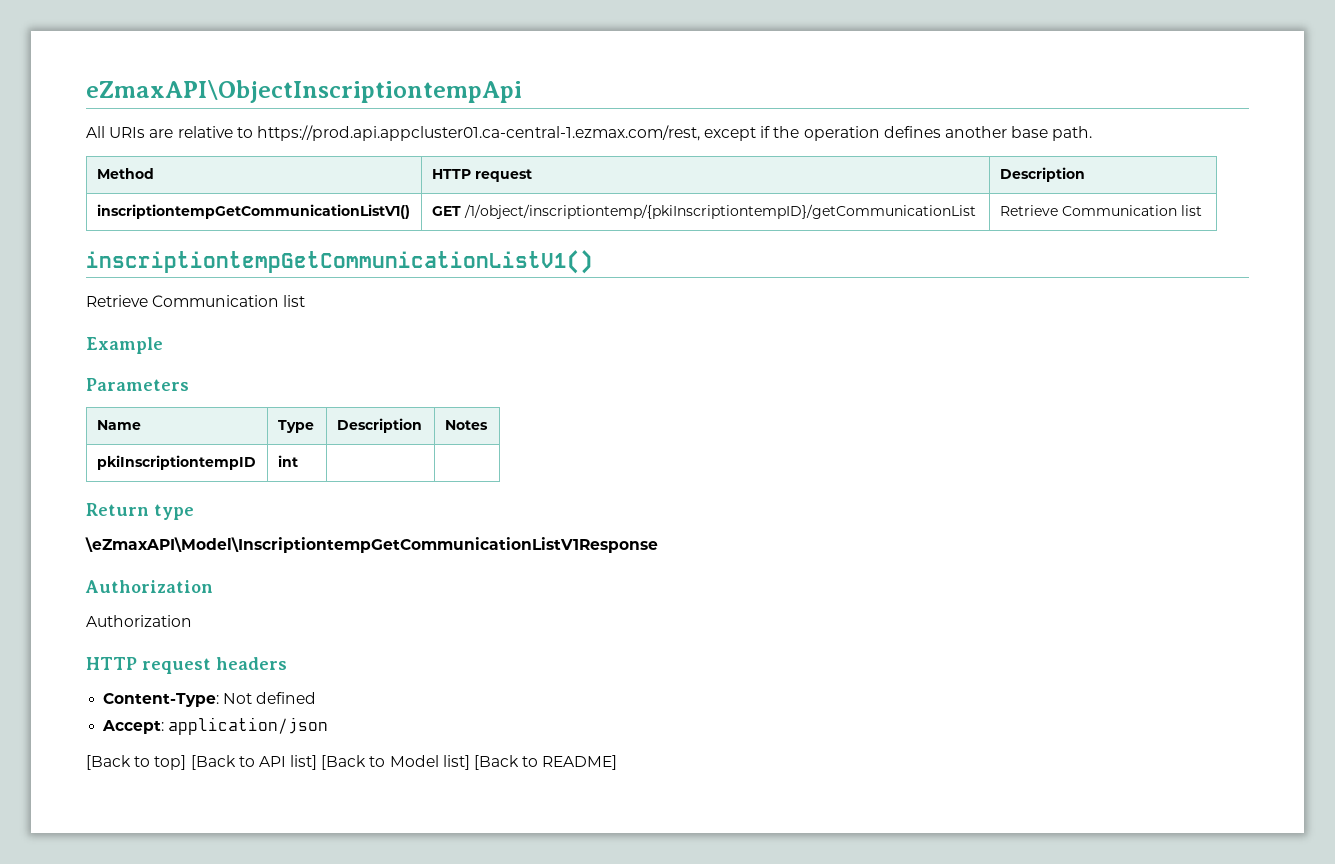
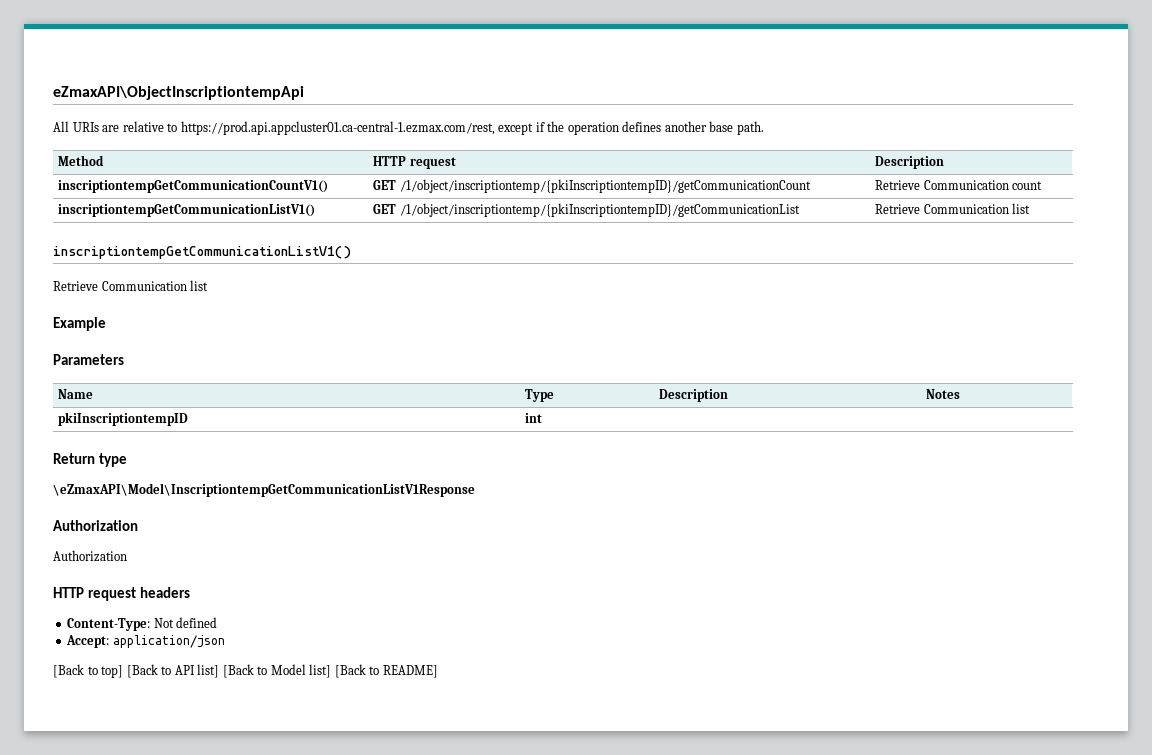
(1085, 174) none -> [58,180,329,193] [373,179,811,193] [875,180,1043,190] // inscriptiontempGetCommunicationCountV1() | GET /1/object/inscriptiontemp/{pkiInscriptiontempID}/getCommunicationCount | Retrieve Communication count

